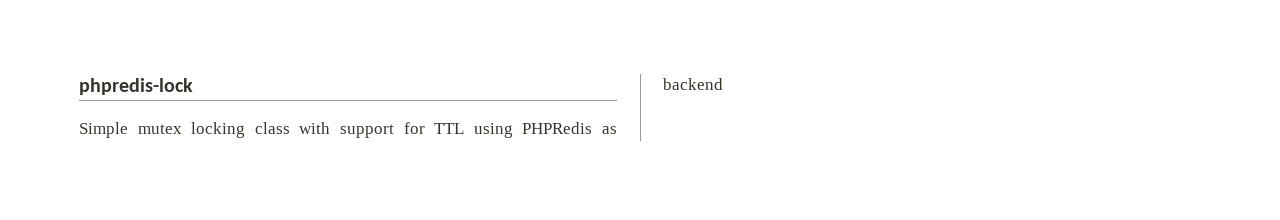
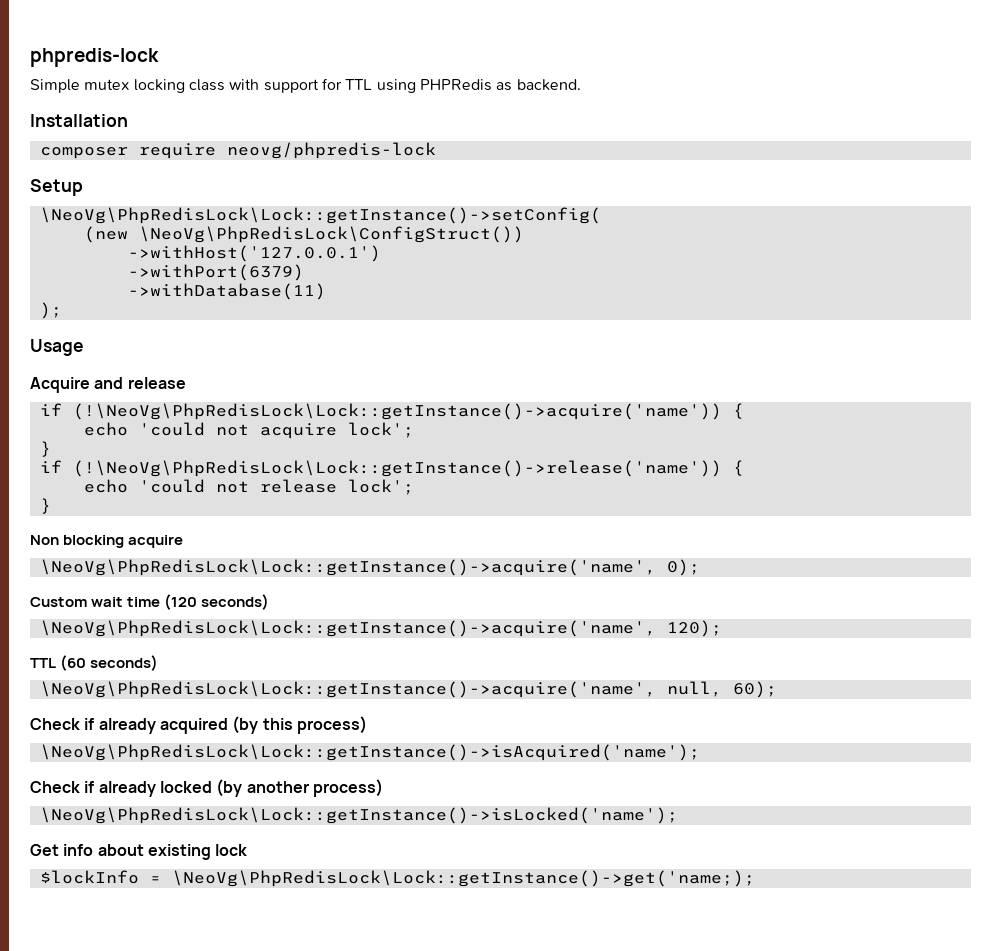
[663,78,723,90] backend -> [516,79,581,91] [30,114,128,127] [39,142,436,159] [30,179,83,196] [39,207,601,224] [83,226,524,243] [127,245,381,262] [127,264,304,281] [127,283,326,300] [39,302,62,319] [30,339,84,356] [30,377,186,393] [39,403,744,420] [83,422,414,439] [39,441,51,457] [39,460,744,477] [83,479,414,495] [39,498,51,514] [30,535,184,548] [39,559,700,576] [30,594,270,610] [39,620,722,637] [30,655,159,671] [39,681,777,698] [30,716,367,734] [39,744,700,761] [30,779,383,797] [39,807,678,824] [30,844,248,860] [39,870,755,887] backend. // Installation // composer require neovg/phpredis-lock // Setup // \NeoVg\PhpRedisLock\Lock::getInstance()->setConfig( // (new \NeoVg\PhpRedisLock\ConfigStruct()) // ->withHost('127.0.0.1') // ->withPort(6379) // ->withDatabase(11) // ); // Usage // Acquire and release // if (!\NeoVg\PhpRedisLock\Lock::getInstance()->acquire('name')) { // echo 'could not acquire lock'; // } // if (!\NeoVg\PhpRedisLock\Lock::getInstance()->release('name')) { // echo 'could not release lock'; // } // Non blocking acquire // \NeoVg\PhpRedisLock\Lock::getInstance()->acquire('name', 0); // Custom wait time (120 seconds) // \NeoVg\PhpRedisLock\Lock::getInstance()->acquire('name', 120); // TTL (60 seconds) // \NeoVg\PhpRedisLock\Lock::getInstance()->acquire('name', null, 60); // Check if already acquired (by this process) // \NeoVg\PhpRedisLock\Lock::getInstance()->isAcquired('name'); // Check if already locked (by another process) // \NeoVg\PhpRedisLock\Lock::getInstance()->isLocked('name'); // Get info about existing lock // $lockInfo = \NeoVg\PhpRedisLock\Lock::getInstance()->get('name;);

